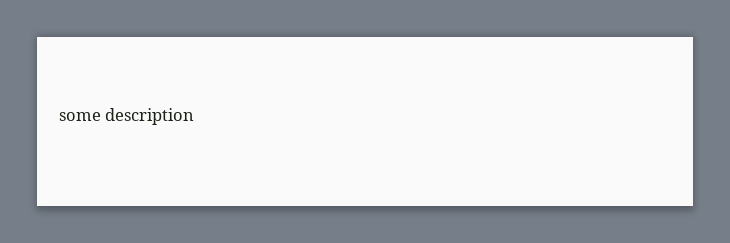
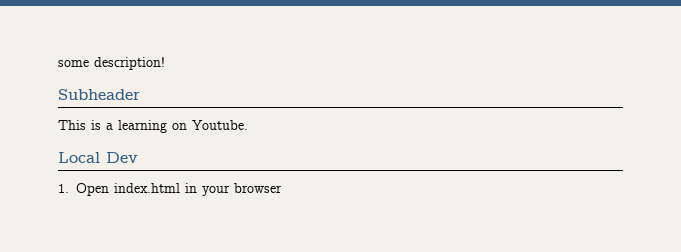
[105,108,195,125] description -> [94,57,165,70] [58,89,140,100] [58,120,248,133] [58,152,138,163] [58,183,282,196] description! // Subheader // This is a learning on Youtube. // Local Dev // 1. Open index.html in your browser

